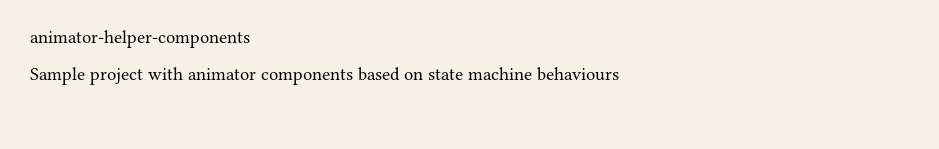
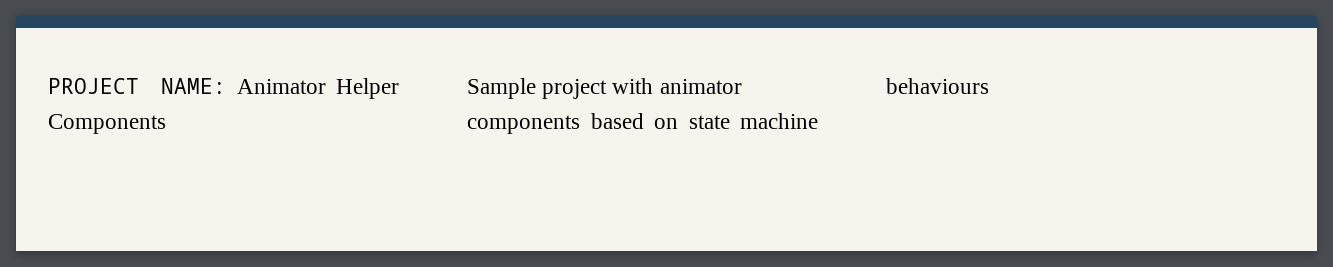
[30,30,250,48] animator-helper-components -> [48,78,399,99] [48,114,166,134] PROJECT NAME: Animator Helper Components

